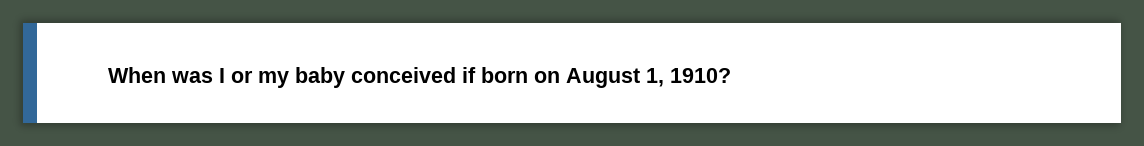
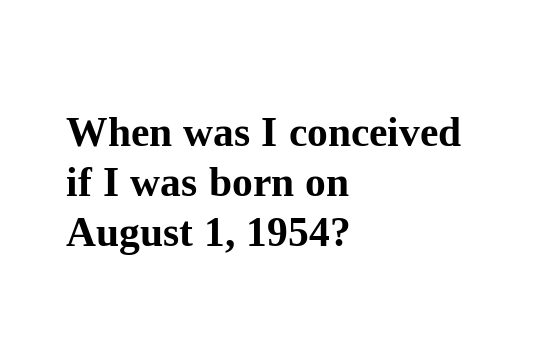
[231,67,476,88] or my baby conceived if -> [288,117,461,146] [66,167,198,196] conceived if I was
[670,68,731,83] 1910? -> [246,218,352,246] 1954?

